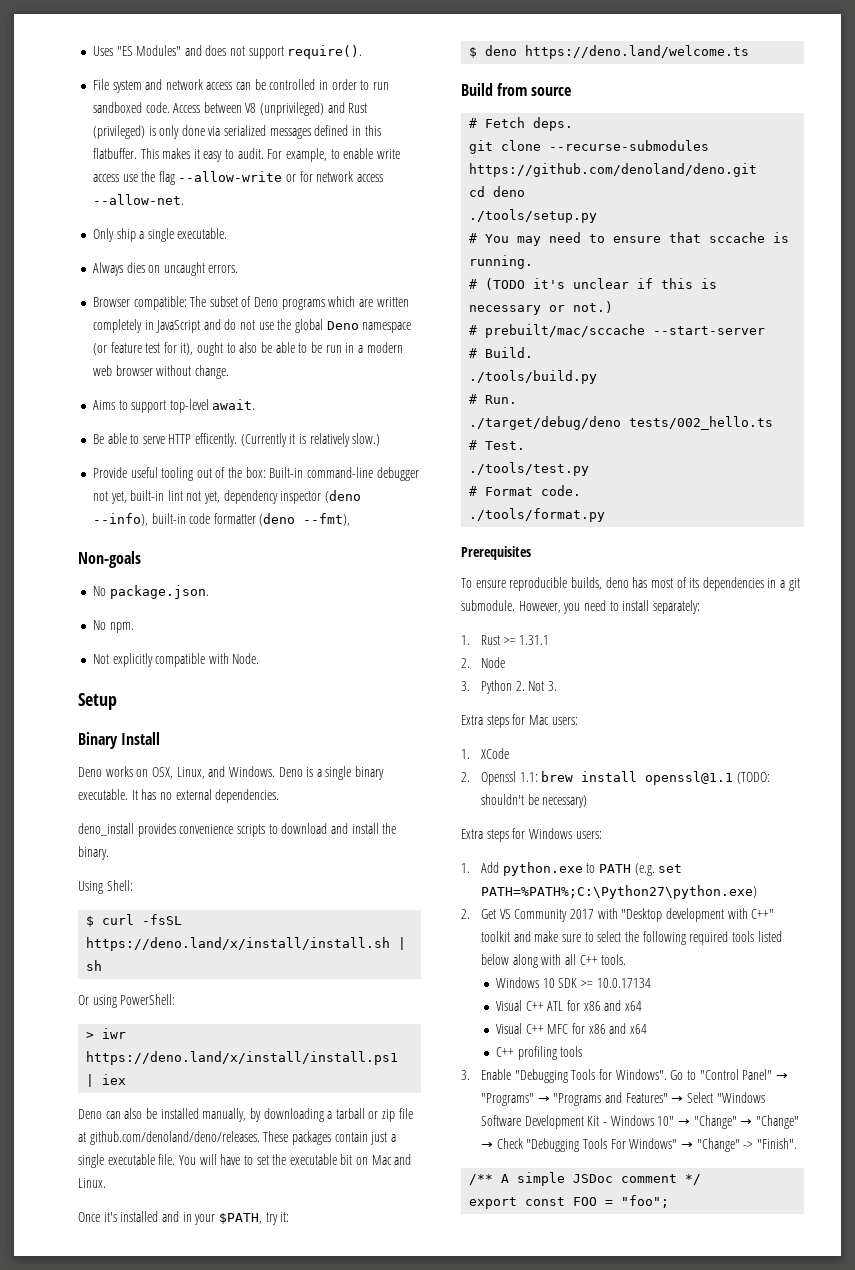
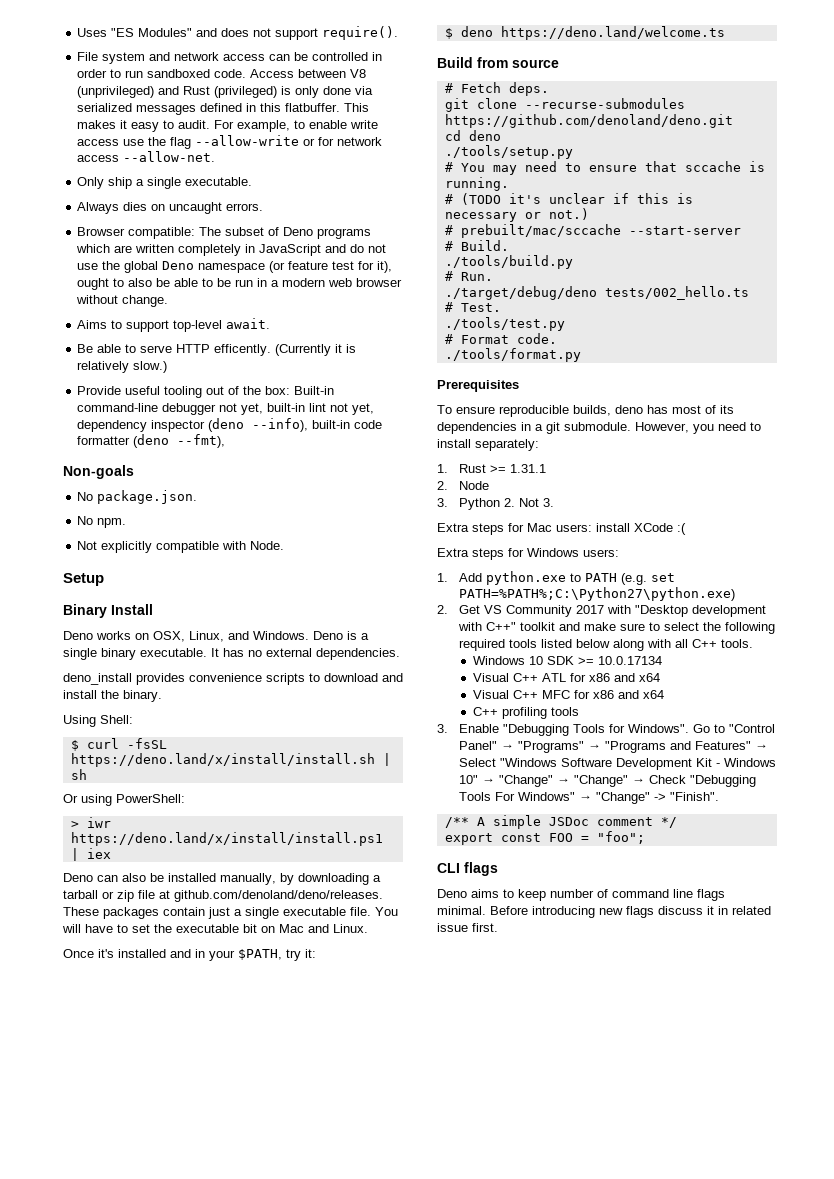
[461,749,470,759] // 1. -> [596,523,630,532] install
[461,771,771,785] [481,794,588,808] // 2. Openssl 1.1: brew install openssl@1.1 (TODO: shouldn't be necessary) -> [677,523,686,535] :(
(670, 1201) none -> [437,862,498,876] [437,889,725,901] [437,906,771,918] [437,923,498,932] // CLI flags // Deno aims to keep number of command line flags minimal. Before introducing new flags discuss it in related issue first.

